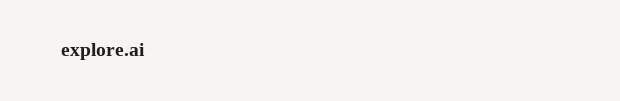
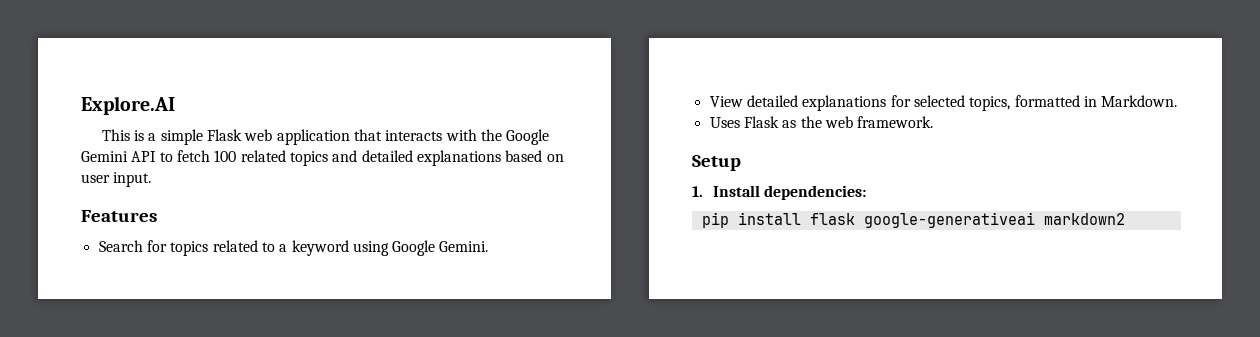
[61,43,145,60] explore.ai -> [81,96,175,115] [101,129,550,145] [81,150,564,166] [81,172,152,187] [81,210,157,222] [98,240,489,256] [709,95,1178,111] [709,116,934,128] [692,155,741,171] [692,185,867,200] [701,212,1125,228] Explore.AI // This is a simple Flask web application that interacts with the Google Gemini API to fetch 100 related topics and detailed explanations based on user input. // Features // Search for topics related to a keyword using Google Gemini. // View detailed explanations for selected topics, formatted in Markdown. // Uses Flask as the web framework. // Setup // 1. Install dependencies: // pip install flask google-generativeai markdown2

